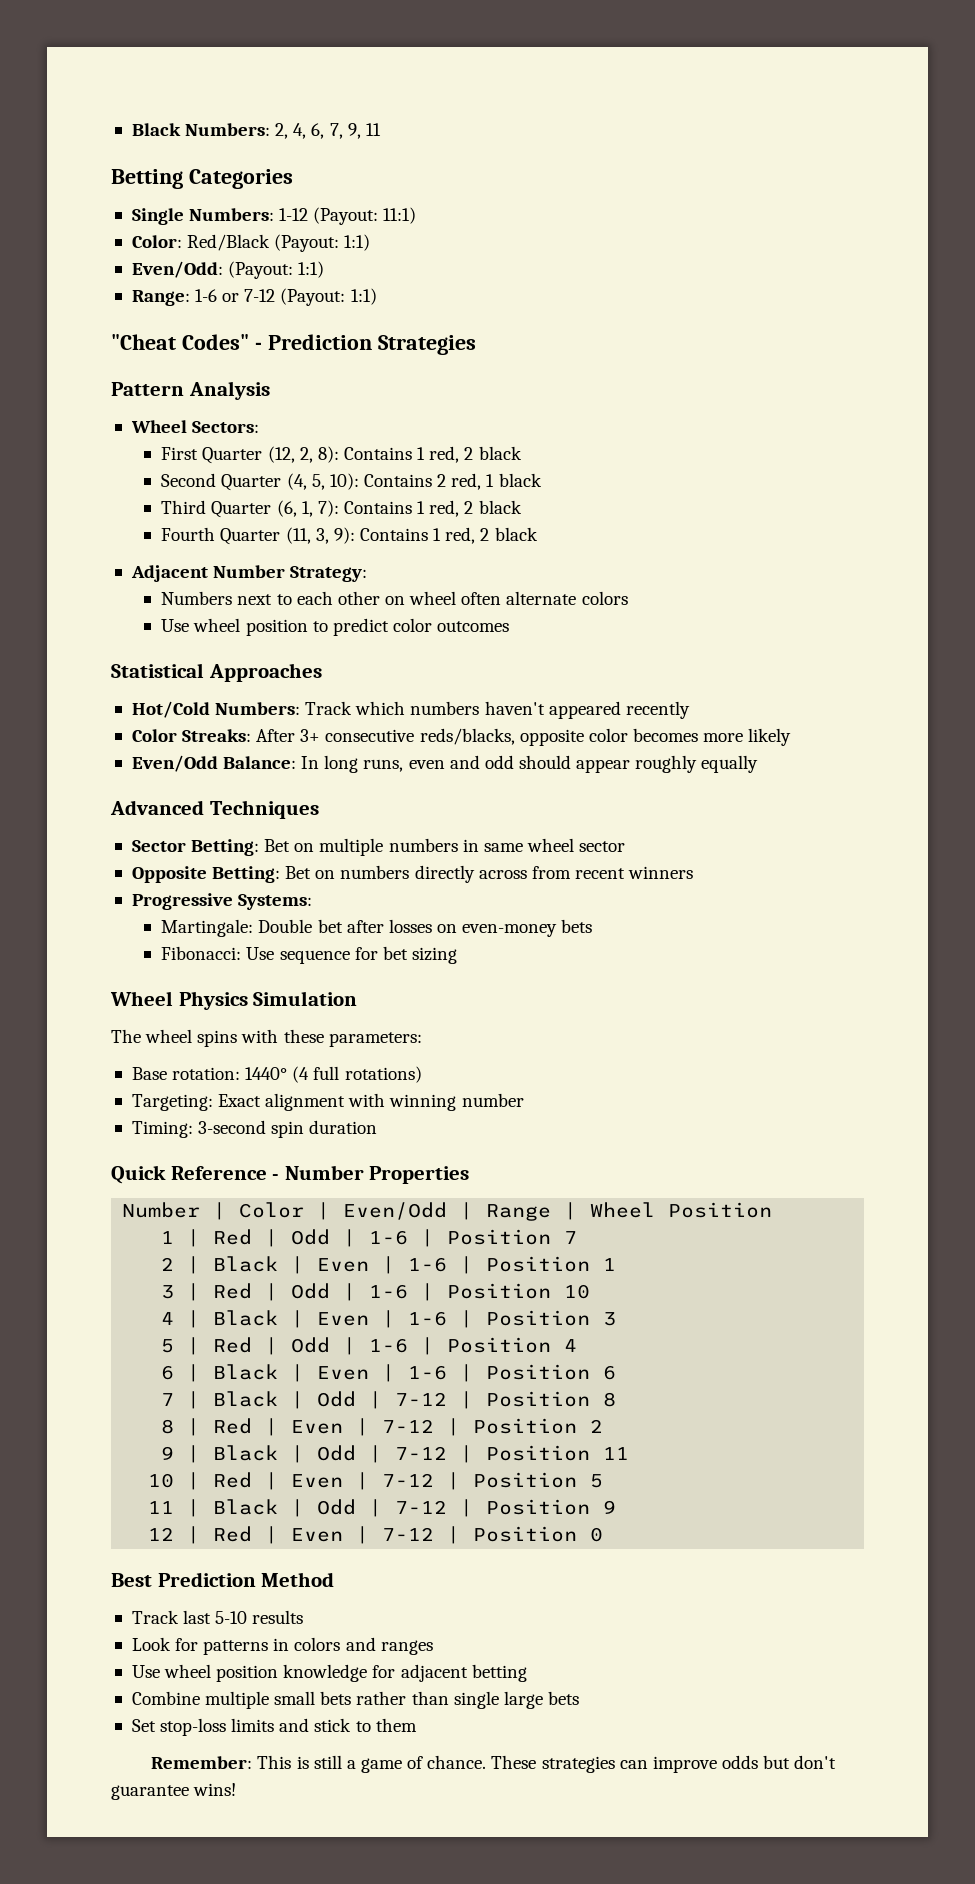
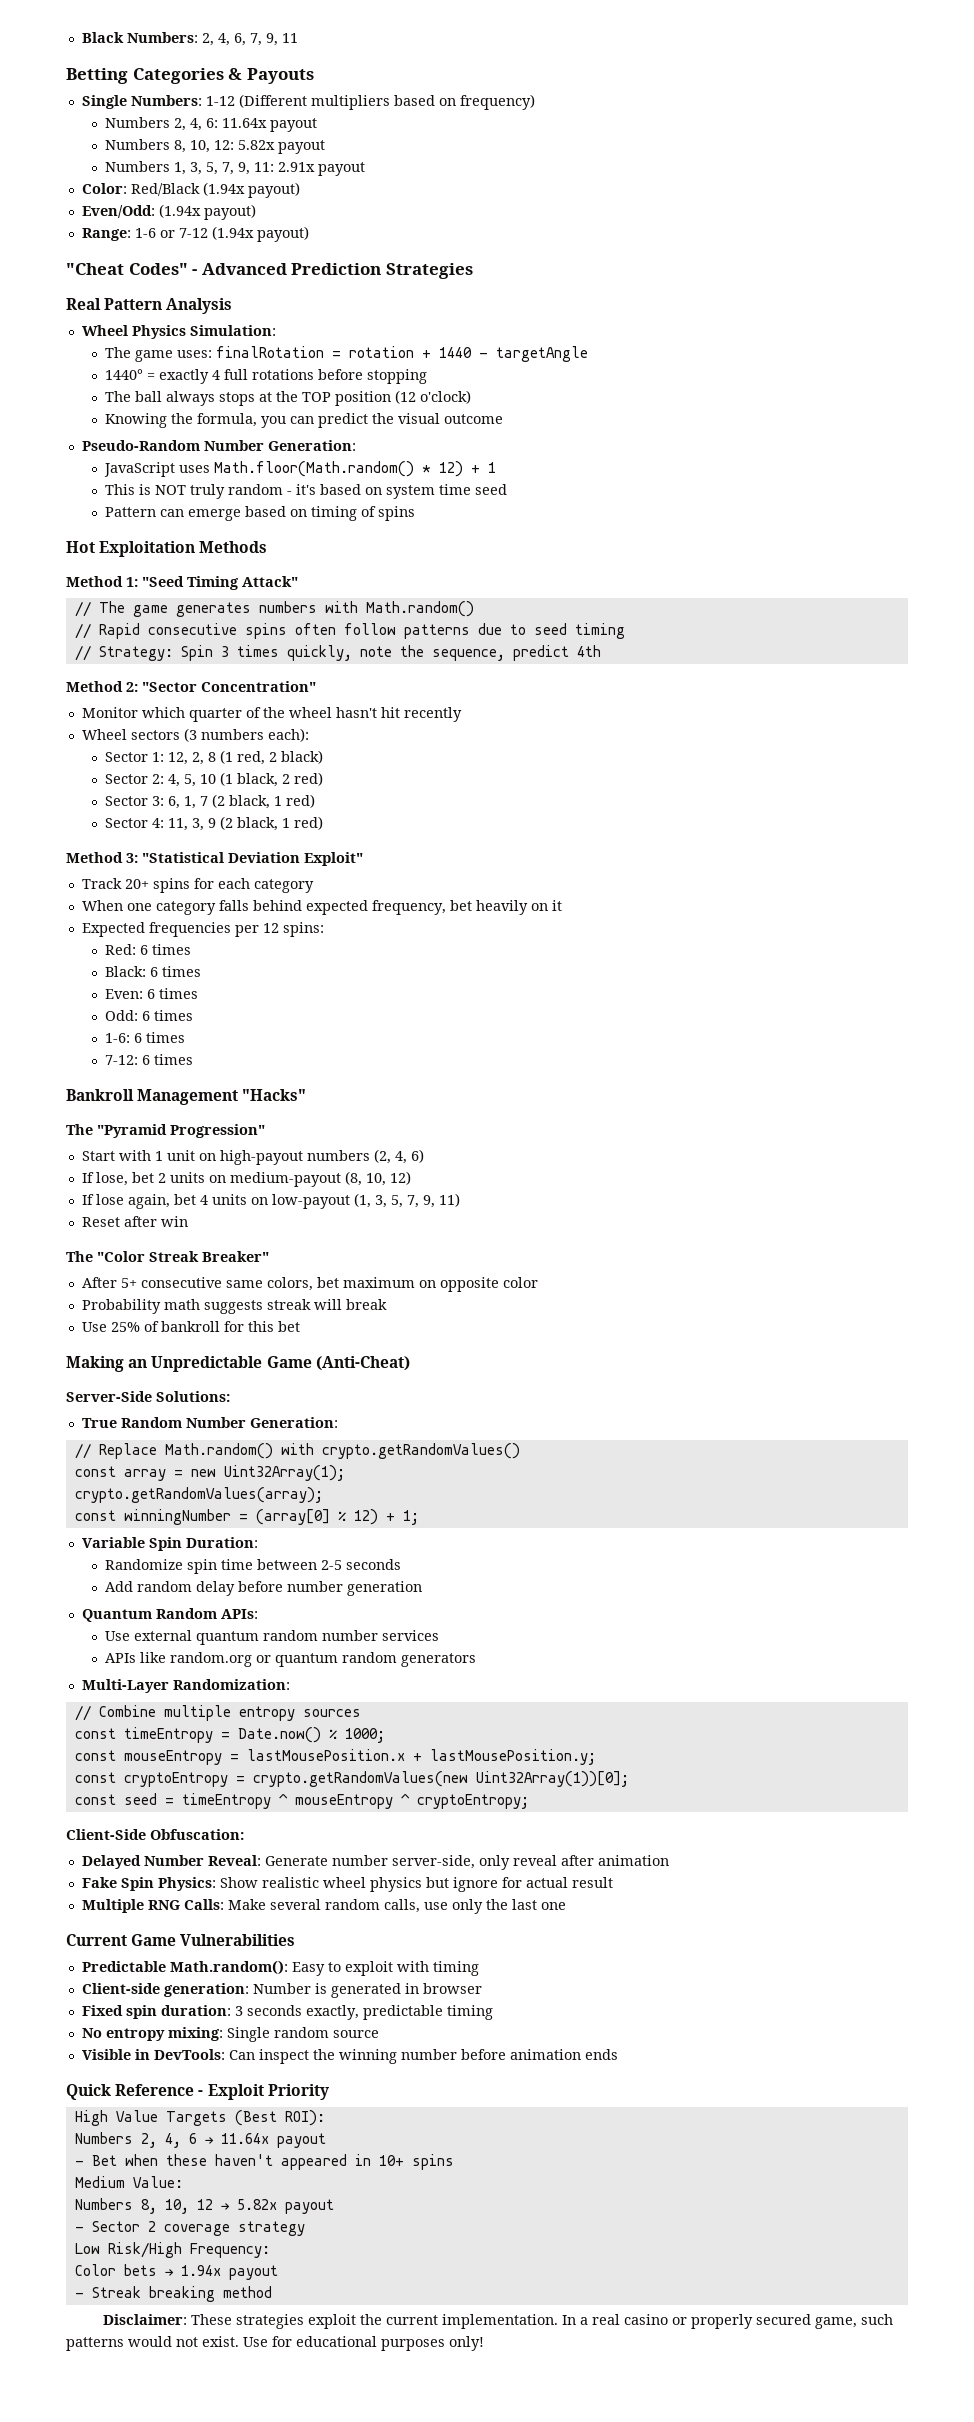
(293, 179) none -> [228,68,314,84] & Payouts
[313,207,417,225] (Payout: 11:1) -> [238,94,535,110] [105,117,318,132] [105,139,326,154] [105,161,366,176] (Different multipliers based on frequency) // Numbers 2, 4, 6: 11.64x payout // Numbers 8, 10, 12: 5.82x payout // Numbers 1, 3, 5, 7, 9, 11: 2.91x payout
[274,234,371,252] (Payout: 1:1) -> [202,182,300,198] (1.94x payout)
[228,261,325,279] (Payout: 1:1) -> [158,204,256,220] (1.94x payout)
[280,288,377,306] (Payout: 1:1) -> [211,226,309,242] (1.94x payout)
(262, 346) none -> [201,263,287,275] Advanced
(476, 345) none -> [66,298,101,310] Real
[192,421,260,433] [161,446,522,464] [161,473,542,491] [161,500,522,518] [161,527,538,545] [130,565,368,582] [161,591,628,605] [161,618,510,636] [111,663,322,682] [131,701,690,719] [131,728,792,746] [131,755,759,773] [110,800,319,819] [131,838,626,856] [131,865,694,883] [131,893,313,910] [161,919,593,937] [161,946,457,964] [110,991,358,1010] [111,1029,422,1047] [131,1066,422,1083] [131,1093,524,1111] [131,1120,378,1138] [111,1165,470,1184] [122,1202,773,1221] [161,1229,578,1247] [161,1256,617,1274] [161,1283,591,1301] [161,1310,617,1328] [161,1337,578,1355] [161,1364,617,1382] [161,1391,617,1409] [161,1418,604,1436] [161,1445,630,1463] [148,1472,604,1490] [148,1499,617,1517] [148,1526,604,1544] [111,1572,335,1587] [131,1610,304,1624] [131,1637,433,1655] [131,1664,527,1682] [131,1691,579,1709] [131,1718,417,1736] [151,1755,837,1773] [111,1783,237,1800] Sectors: // First Quarter (12, 2, 8): Contains 1 red, 2 black // Second Quarter (4, 5, 10): Contains 2 red, 1 black // Third Quarter (6, 1, 7): Contains 1 red, 2 black // Fourth Quarter (11, 3, 9): Contains 1 red, 2 black // Adjacent Number Strategy: // Numbers next to each other on wheel often alternate colors // Use wheel position to predict color outcomes // Statistical Approaches // Hot/Cold Numbers: Track which numbers haven't appeared recently // Color Streaks: After 3+ consecutive reds/blacks, opposite color becomes more likely // Even/Odd Balance: In long runs, even and odd should appear roughly equally // Advanced Techniques // Sector Betting: Bet on multiple numbers in same wheel sector // Opposite Betting: Bet on numbers directly across from recent winners // Progressive Systems: // Martingale: Double bet after losses on even-money bets // Fibonacci: Use sequence for bet sizing // Wheel Physics Simulation // The wheel spins with these parameters: // Base rotation: 1440° (4 full rotations) // Targeting: Exact alignment with winning number // Timing: 3-second spin duration // Quick Reference - Number Properties // Number | Color | Even/Odd | Range | Wheel Position // 1 | Red | Odd | 1-6 | Position 7 // 2 | Black | Even | 1-6 | Position 1 // 3 | Red | Odd | 1-6 | Position 10 // 4 | Black | Even | 1-6 | Position 3 // 5 | Red | Odd | 1-6 | Position 4 // 6 | Black | Even | 1-6 | Position 6 // 7 | Black | Odd | 7-12 | Position 8 // 8 | Red | Even | 7-12 | Position 2 // 9 | Black | Odd | 7-12 | Position 11 // 10 | Red | Even | 7-12 | Position 5 // 11 | Black | Odd | 7-12 | Position 9 // 12 | Red | Even | 7-12 | Position 0 // Best Prediction Method // Track last 5-10 results // Look for patterns in colors and ranges // Use wheel position knowledge for adjacent betting // Combine multiple small bets rather than single large bets // Set stop-loss limits and stick to them // Remember: This is still a game of chance. These strategies can improve odds but don't guarantee wins! -> [131,325,276,339] [105,346,589,362] [105,369,428,384] [105,390,472,406] [105,413,504,428] [81,440,356,451] [104,461,497,477] [105,484,508,499] [105,506,416,521] [66,541,268,557] [66,576,298,590] [74,601,474,617] [74,623,625,639] [74,645,601,661] [66,681,316,692] [81,707,462,722] [81,728,309,742] [105,750,324,765] [105,772,324,787] [105,794,316,809] [105,816,324,831] [66,852,363,866] [81,878,314,893] [81,900,562,915] [81,922,324,937] [105,944,192,955] [105,966,202,977] [105,988,199,999] [105,1010,194,1021] [105,1032,186,1043] [105,1054,194,1065] [66,1089,307,1105] [66,1124,265,1138] [81,1149,424,1165] [81,1171,411,1187] [81,1193,460,1209] [81,1216,188,1227] [66,1251,269,1262] [81,1277,538,1292] [81,1299,387,1314] [81,1321,300,1332] [66,1356,410,1372] [66,1391,230,1402] [81,1417,338,1428] [74,1443,520,1459] [74,1465,345,1481] [74,1487,323,1503] [74,1509,419,1525] [81,1537,258,1551] [105,1559,402,1574] [105,1581,423,1596] [81,1608,258,1622] [105,1630,440,1645] [105,1652,477,1667] [81,1679,290,1693] [74,1705,361,1721] [74,1727,385,1743] [74,1749,596,1765] [74,1771,629,1787] [74,1793,529,1809] [66,1829,244,1840] [81,1855,669,1870] [81,1877,613,1892] [81,1899,566,1914] [66,1934,296,1946] [81,1960,479,1976] [81,1983,482,1998] [81,2005,493,2020] [81,2027,379,2042] [81,2049,618,2064] [66,2084,329,2100] [74,2110,325,2126] [74,2132,326,2148] [74,2154,454,2170] [74,2176,183,2188] [74,2198,334,2214] [74,2221,305,2236] [74,2242,270,2258] [74,2264,278,2280] [74,2286,272,2302] [102,2314,893,2329] [66,2336,484,2351] Physics Simulation: // The game uses: finalRotation = rotation + 1440 - targetAngle // 1440° = exactly 4 full rotations before stopping // The ball always stops at the TOP position (12 o'clock) // Knowing the formula, you can predict the visual outcome // Pseudo-Random Number Generation: // JavaScript uses Math.floor(Math.random() * 12) + 1 // This is NOT truly random - it's based on system time seed // Pattern can emerge based on timing of spins // Hot Exploitation Methods // Method 1: "Seed Timing Attack" // // The game generates numbers with Math.random() // // Rapid consecutive spins often follow patterns due to seed timing // // Strategy: Spin 3 times quickly, note the sequence, predict 4th // Method 2: "Sector Concentration" // Monitor which quarter of the wheel hasn't hit recently // Wheel sectors (3 numbers each): // Sector 1: 12, 2, 8 (1 red, 2 black) // Sector 2: 4, 5, 10 (1 black, 2 red) // Sector 3: 6, 1, 7 (2 black, 1 red) // Sector 4: 11, 3, 9 (2 black, 1 red) // Method 3: "Statistical Deviation Exploit" // Track 20+ spins for each category // When one category falls behind expected frequency, bet heavily on it // Expected frequencies per 12 spins: // Red: 6 times // Black: 6 times // Even: 6 times // Odd: 6 times // 1-6: 6 times // 7-12: 6 times // Bankroll Management "Hacks" // The "Pyramid Progression" // Start with 1 unit on high-payout numbers (2, 4, 6) // If lose, bet 2 units on medium-payout (8, 10, 12) // If lose again, bet 4 units on low-payout (1, 3, 5, 7, 9, 11) // Reset after win // The "Color Streak Breaker" // After 5+ consecutive same colors, bet maximum on opposite color // Probability math suggests streak will break // Use 25% of bankroll for this bet // Making an Unpredictable Game (Anti-Cheat) // Server-Side Solutions: // True Random Number Generation: // // Replace Math.random() with crypto.getRandomValues() // const array = new Uint32Array(1); // crypto.getRandomValues(array); // const winningNumber = (array[0] % 12) + 1; // Variable Spin Duration: // Randomize spin time between 2-5 seconds // Add random delay before number generation // Quantum Random APIs: // Use external quantum random number services // APIs like random.org or quantum random generators // Multi-Layer Randomization: // // Combine multiple entropy sources // const timeEntropy = Date.now() % 1000; // const mouseEntropy = lastMousePosition.x + lastMousePosition.y; // const cryptoEntropy = crypto.getRandomValues(new Uint32Array(1))[0]; // const seed = timeEntropy ^ mouseEntropy ^ cryptoEntropy; // Client-Side Obfuscation: // Delayed Number Reveal: Generate number server-side, only reveal after animation // Fake Spin Physics: Show realistic wheel physics but ignore for actual result // Multiple RNG Calls: Make several random calls, use only the last one // Current Game Vulnerabilities // Predictable Math.random(): Easy to exploit with timing // Client-side generation: Number is generated in browser // Fixed spin duration: 3 seconds exactly, predictable timing // No entropy mixing: Single random source // Visible in DevTools: Can inspect the winning number before animation ends // Quick Reference - Exploit Priority // High Value Targets (Best ROI): // Numbers 2, 4, 6 → 11.64x payout // - Bet when these haven't appeared in 10+ spins // Medium Value: // Numbers 8, 10, 12 → 5.82x payout // - Sector 2 coverage strategy // Low Risk/High Frequency: // Color bets → 1.94x payout // - Streak breaking method // Disclaimer: These strategies exploit the current implementation. In a real casino or properly secured game, such patterns would not exist. Use for educational purposes only!

